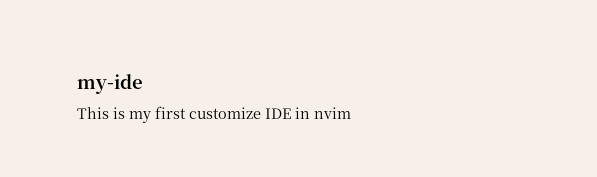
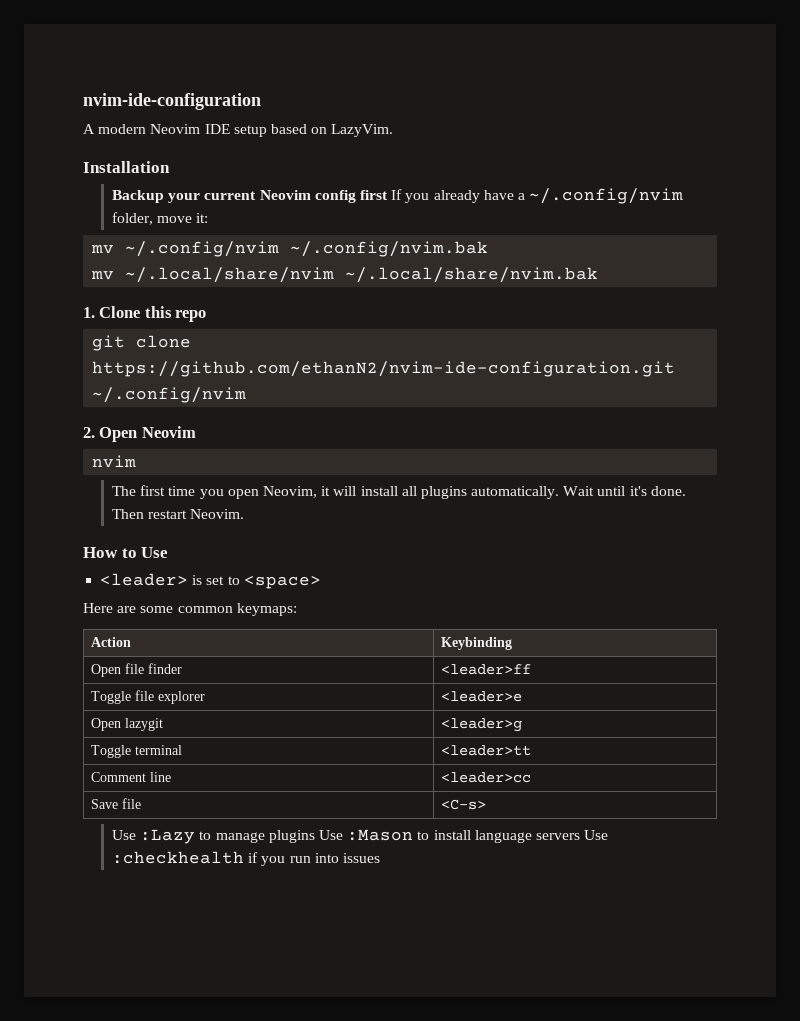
[77,74,143,94] [77,106,351,123] my-ide // This is my first customize IDE in nvim -> [83,93,261,110] [83,124,394,137] [83,161,170,173] [112,188,684,204] [112,212,209,225] [91,241,489,257] [91,267,599,283] [83,306,207,322] [92,335,192,351] [92,361,676,377] [92,387,247,403] [83,426,196,442] [92,455,137,468] [112,485,686,499] [112,509,245,519] [83,547,169,558] [100,573,321,589] [83,603,297,616] [91,637,132,647] [441,637,513,650] [91,663,183,677] [441,664,532,675] [91,690,206,704] [441,691,523,702] [91,718,164,731] [441,718,523,732] [91,745,183,758] [441,745,532,756] [91,772,172,782] [441,772,532,783] [91,798,142,809] [441,799,487,810] [112,829,609,844] [112,851,380,866] nvim-ide-configuration // A modern Neovim IDE setup based on LazyVim. // Installation // Backup your current Neovim config first If you already have a ~/.config/nvim folder, move it: // mv ~/.config/nvim ~/.config/nvim.bak // mv ~/.local/share/nvim ~/.local/share/nvim.bak // 1. Clone this repo // git clone https://github.com/ethanN2/nvim-ide-configuration.git ~/.config/nvim // 2. Open Neovim // nvim // The first time you open Neovim, it will install all plugins automatically. Wait until it's done. Then restart Neovim. // How to Use // <leader> is set to <space> // Here are some common keymaps: // Action | Keybinding // Open file finder | <leader>ff // Toggle file explorer | <leader>e // Open lazygit | <leader>g // Toggle terminal | <leader>tt // Comment line | <leader>cc // Save file | <C-s> // Use :Lazy to manage plugins Use :Mason to install language servers Use :checkhealth if you run into issues

